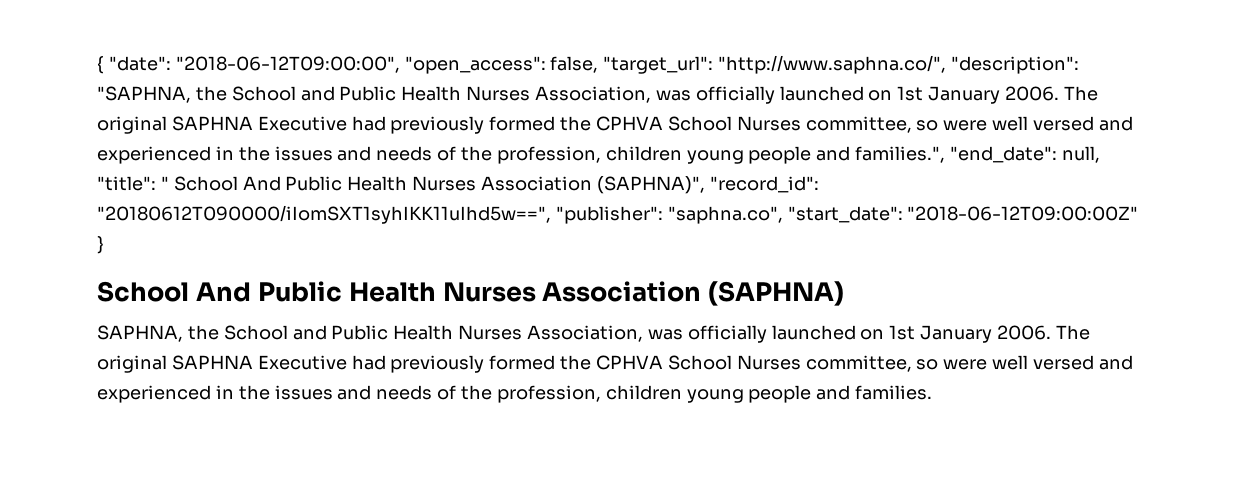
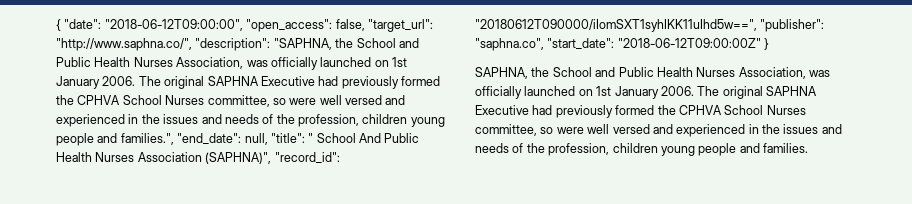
[97,281,845,306] // School And Public Health Nurses Association (SAPHNA) -> (770, 44) none

